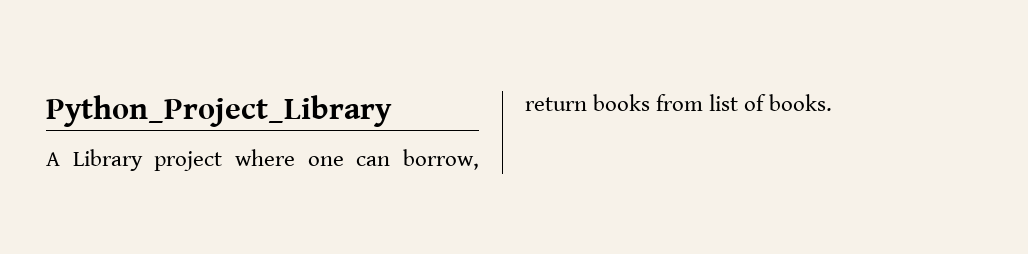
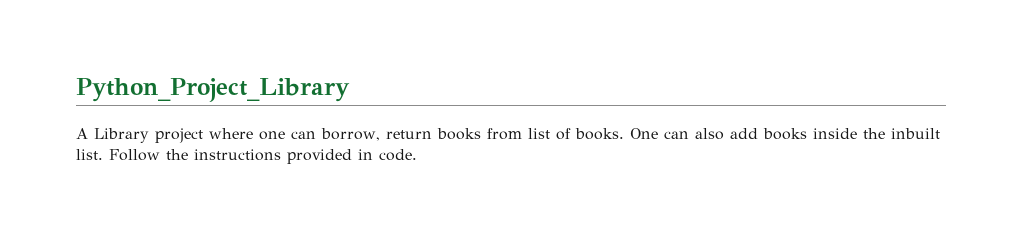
(833, 102) none -> [629,128,940,140] [76,149,417,164] One can also add books inside the inbuilt list. Follow the instructions provided in code.

